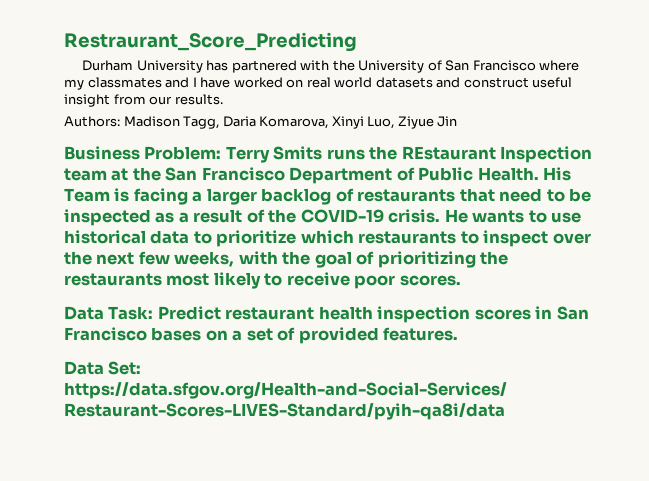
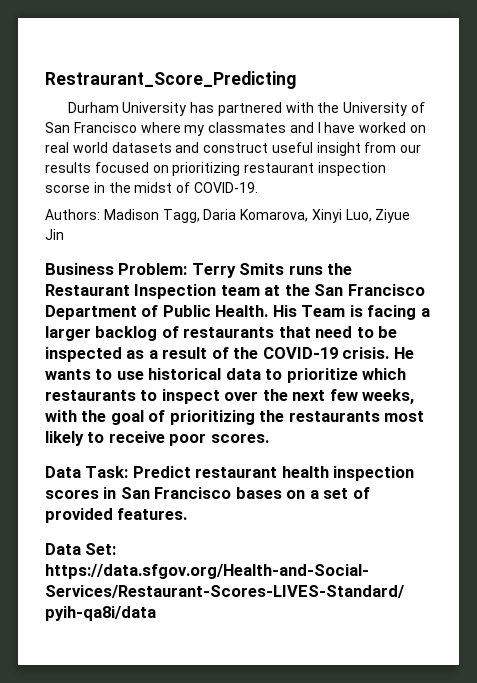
[174,94,223,105] results. -> [45,162,386,176] [45,182,258,193] results focused on prioritizing restaurant inspection scorse in the midst of COVID-19.
[401,146,496,160] REstaurant -> [45,284,130,296] Restaurant

